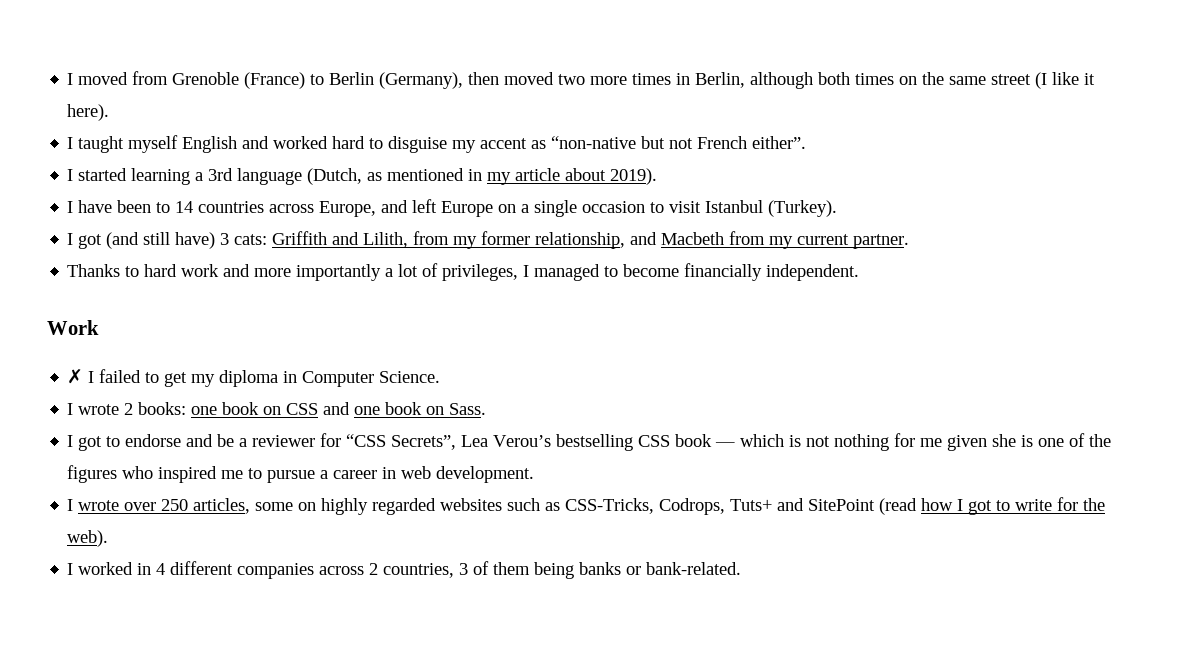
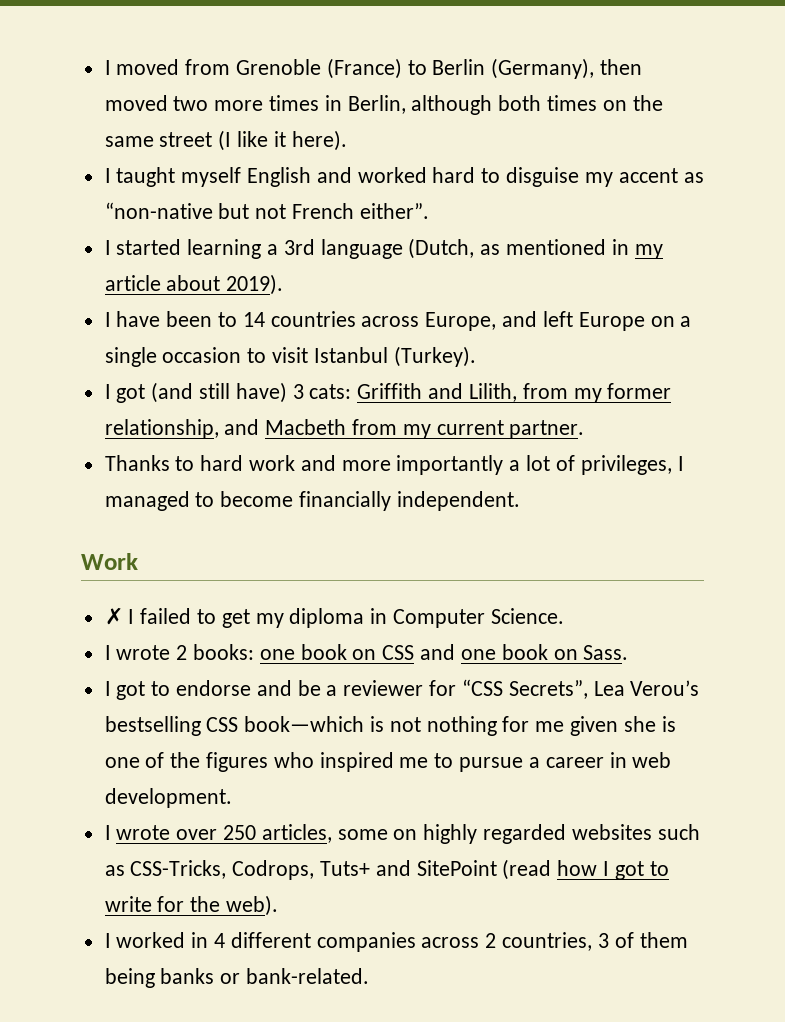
[675,434,785,447] book — which -> [244,716,365,732] book—which

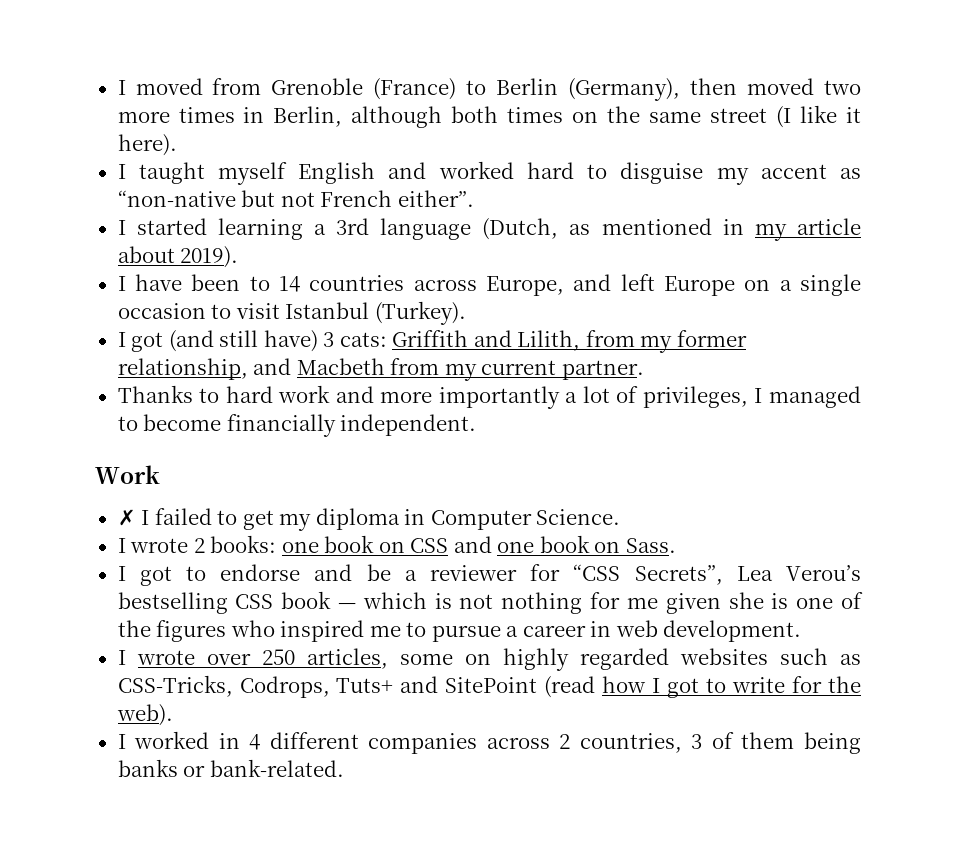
[244,716,365,732] book—which -> [281,591,427,609] book — which

